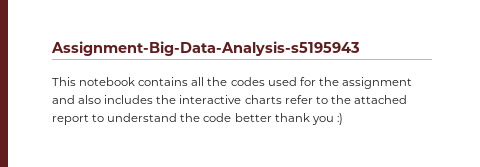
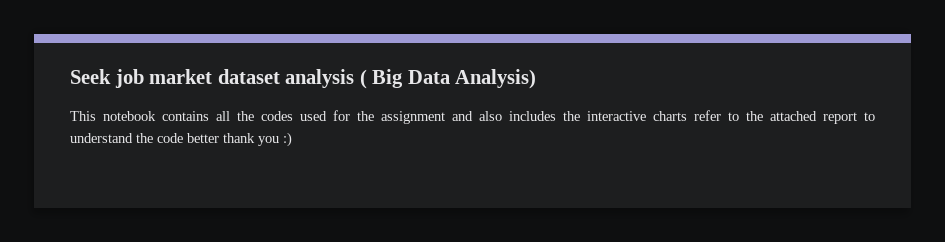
[51,41,360,56] Assignment-Big-Data-Analysis-s5195943 -> [70,69,537,89] Seek job market dataset analysis ( Big Data Analysis)

